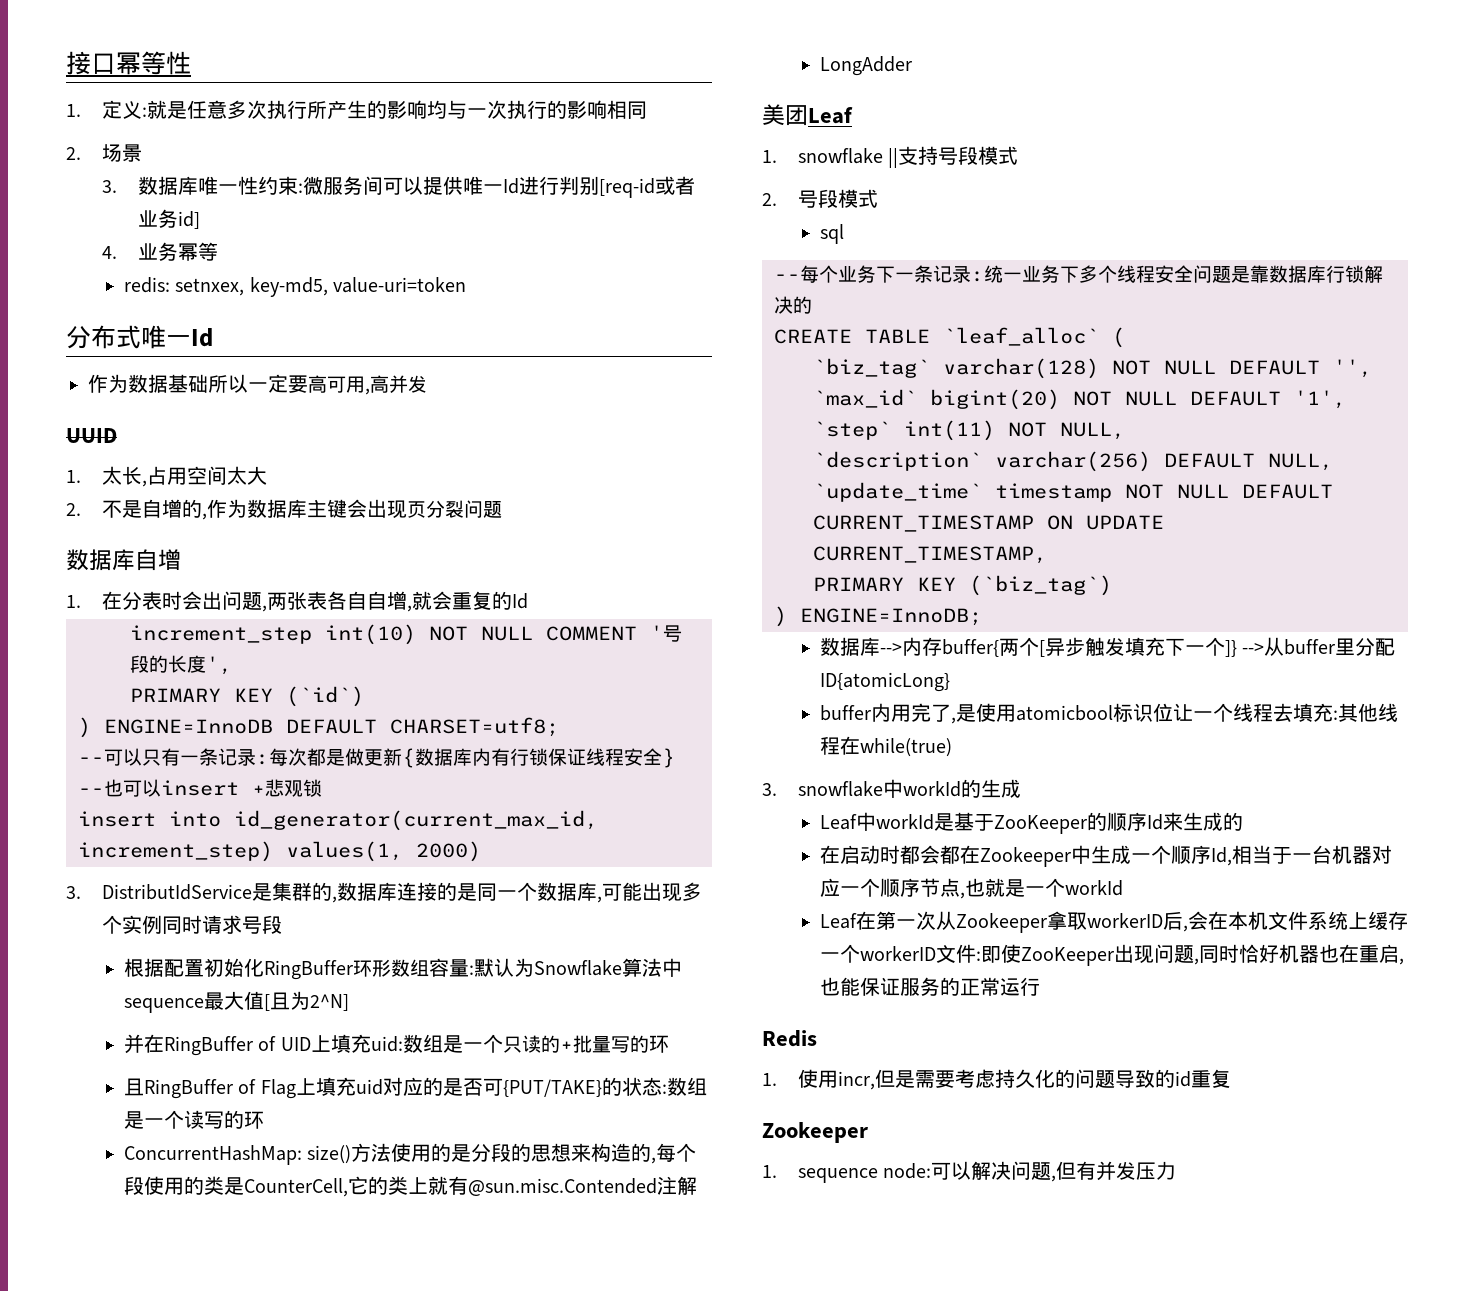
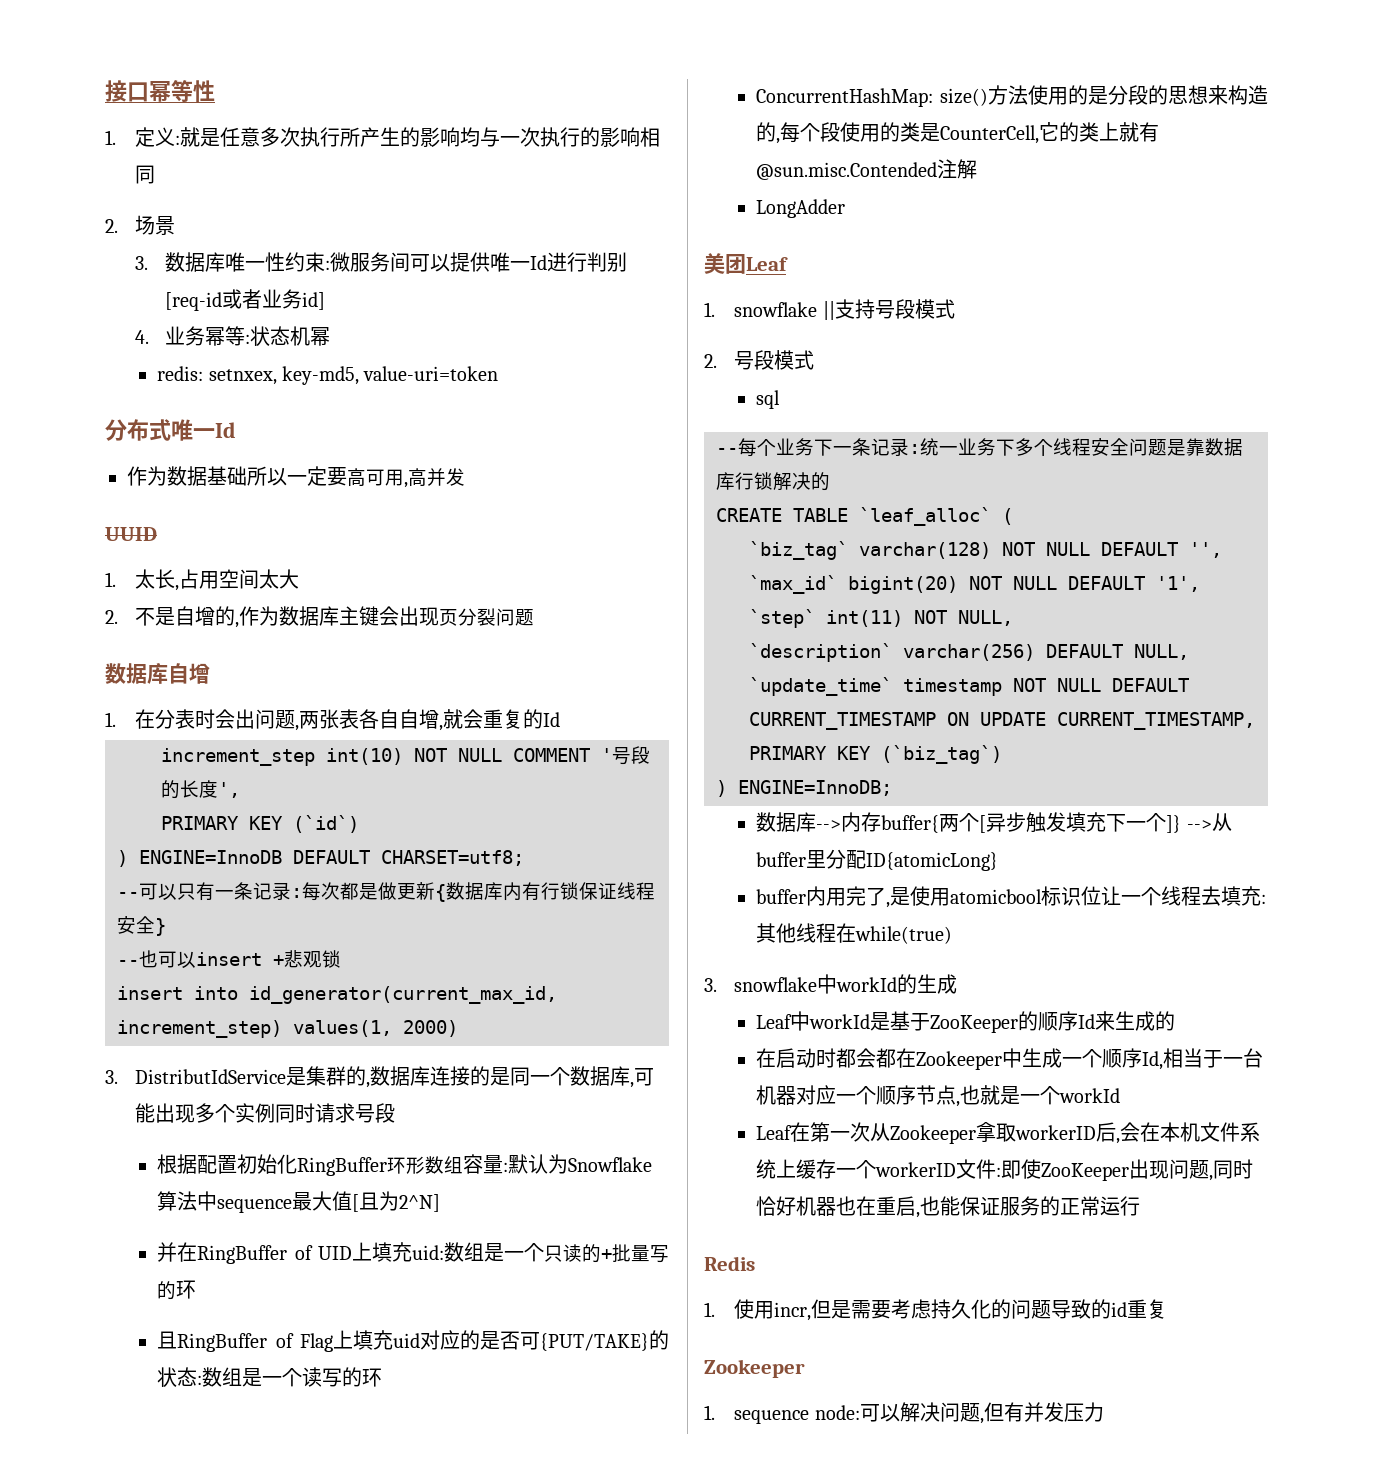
(218, 251) none -> [245,326,331,346] :状态机幂

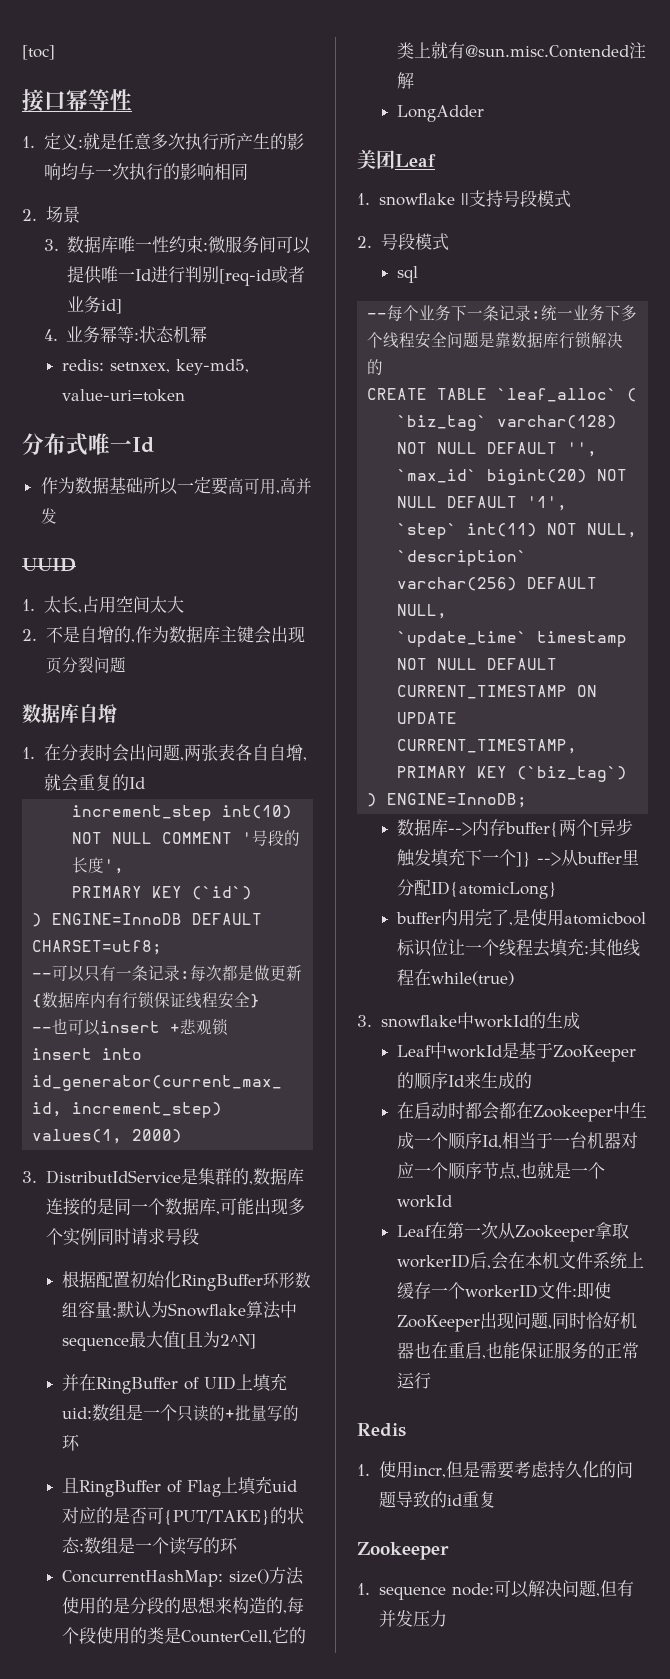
(105, 91) none -> [22,45,55,60] [toc] //

